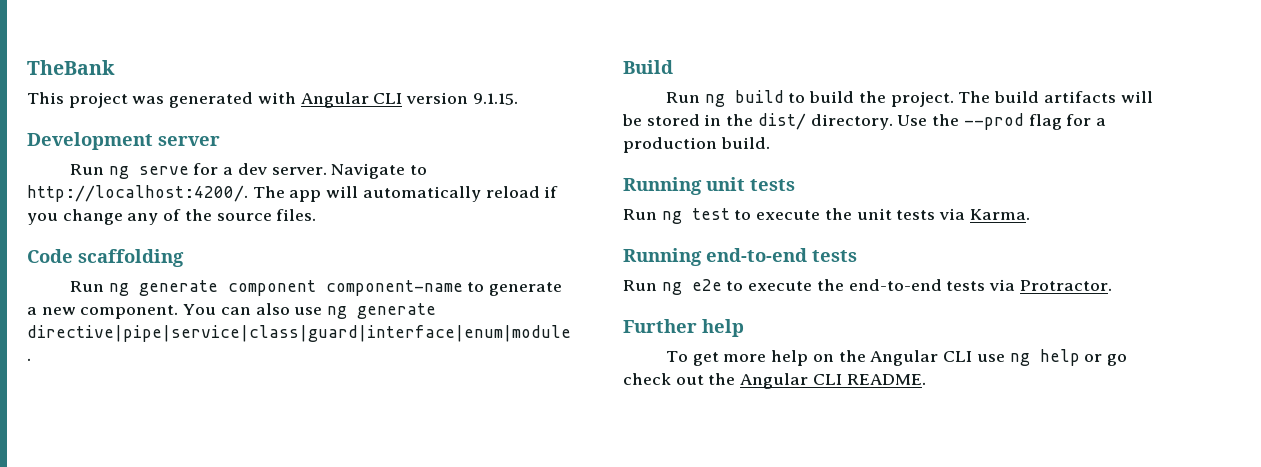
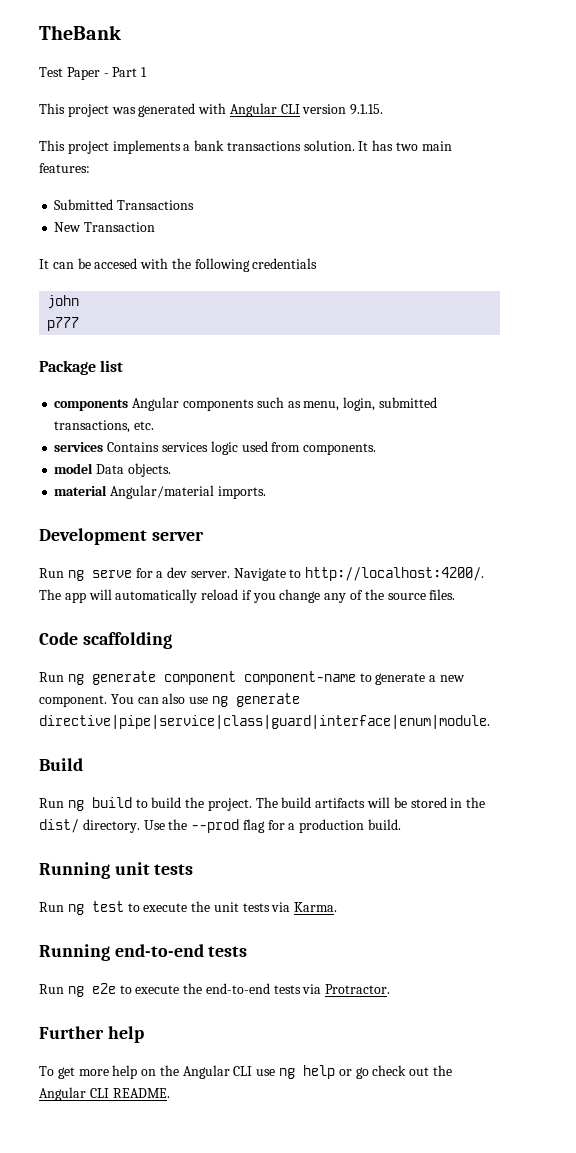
(115, 67) none -> [39,67,148,80] // Test Paper - Part 1
(518, 99) none -> [39,140,452,154] [39,163,90,173] [54,199,195,210] [54,222,156,232] [39,258,318,272] [47,295,80,309] [47,317,80,331] [39,360,124,375] [54,397,437,411] [54,420,155,433] [54,441,377,455] [54,463,171,477] [54,485,266,499] // This project implements a bank transactions solution. It has two main features: // Submitted Transactions // New Transaction // It can be accesed with the following credentials // john // p777 // Package list // components Angular components such as menu, login, submitted transactions, etc. // services Contains services logic used from components. // model Data objects. // material Angular/material imports.

